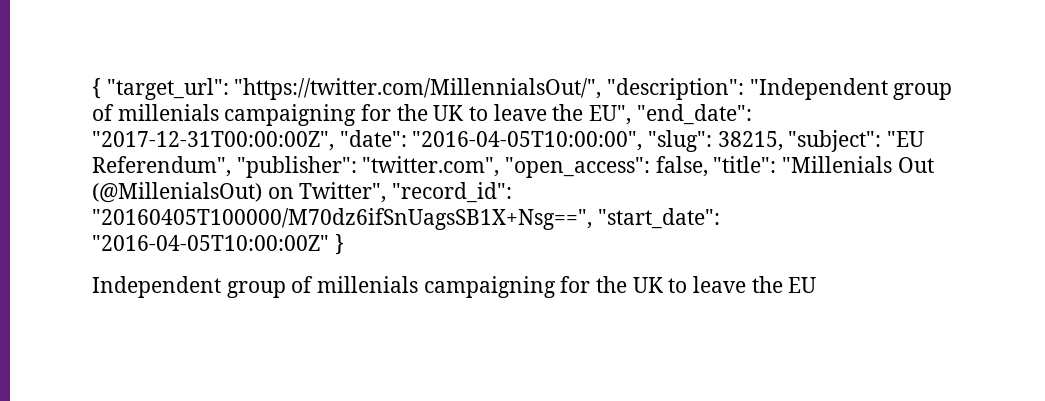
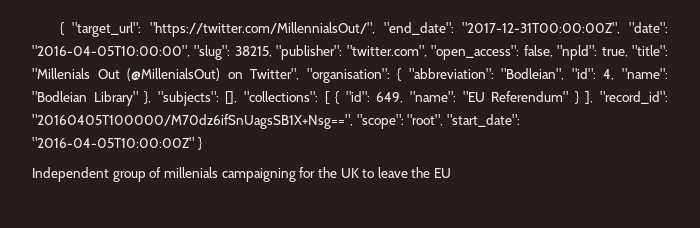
[607,78,953,100] [92,104,632,126] "description": "Independent group of millenials campaigning for the UK to leave the EU", -> (375, 29) none
[788,130,925,152] [92,156,231,177] "subject": "EU Referendum", -> (272, 51) none
(708, 166) none -> [557,45,628,60] "npld": true,
[392,182,513,203] [92,208,592,230] "record_id": "20160405T100000/M70dz6ifSnUagsSB1X+Nsg==", -> [306,68,668,83] [32,91,669,106] [32,114,444,129] "organisation": { "abbreviation": "Bodleian", "id": 4, "name": "Bodleian Library" }, "subjects": [], "collections": [ { "id": 649, "name": "EU Referendum" } ], "record_id": "20160405T100000/M70dz6ifSnUagsSB1X+Nsg==", "scope": "root",

